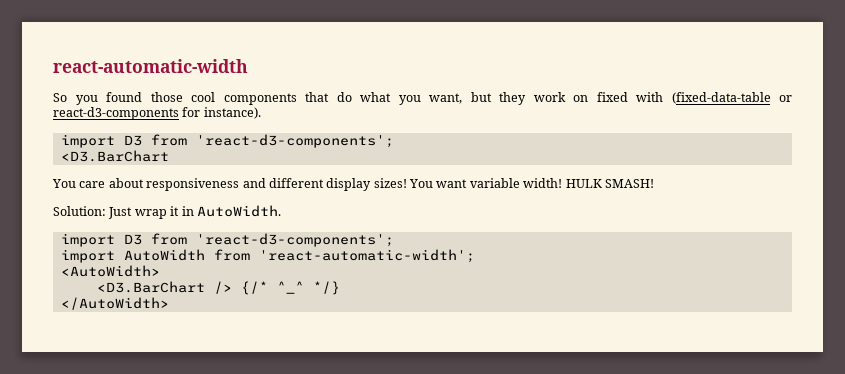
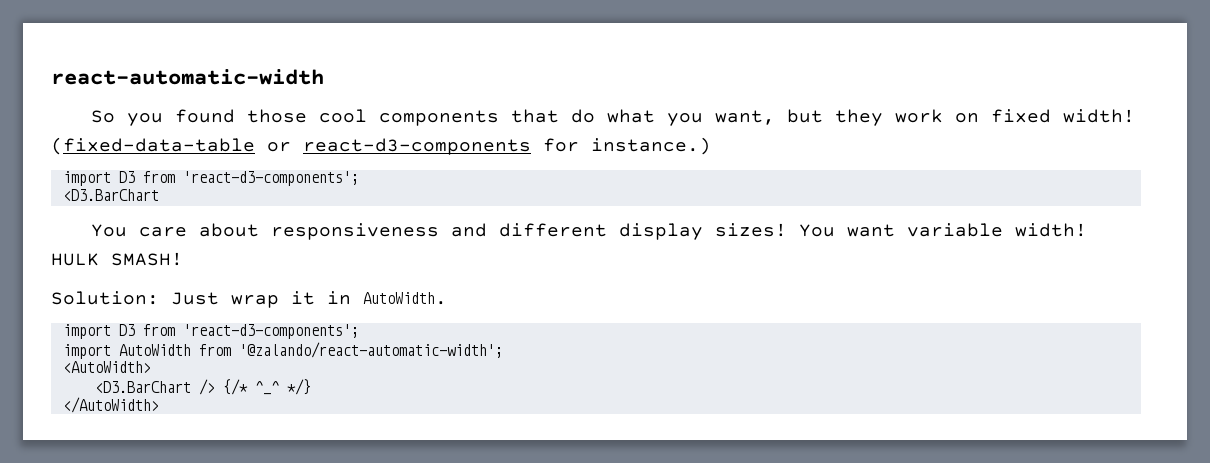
[636,92,663,102] with -> [1062,109,1135,123] width!
[203,107,261,119] instance). -> [591,137,711,155] instance.)
[258,249,475,263] 'react-automatic-width'; -> [238,342,503,358] '@zalando/react-automatic-width';

